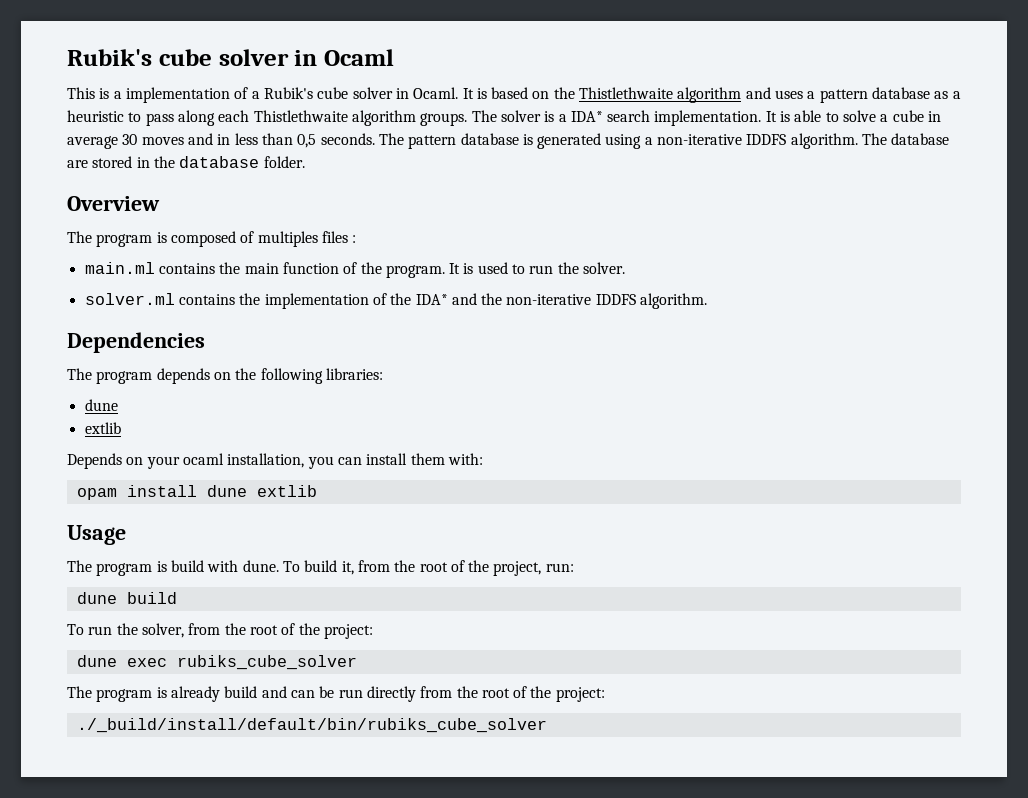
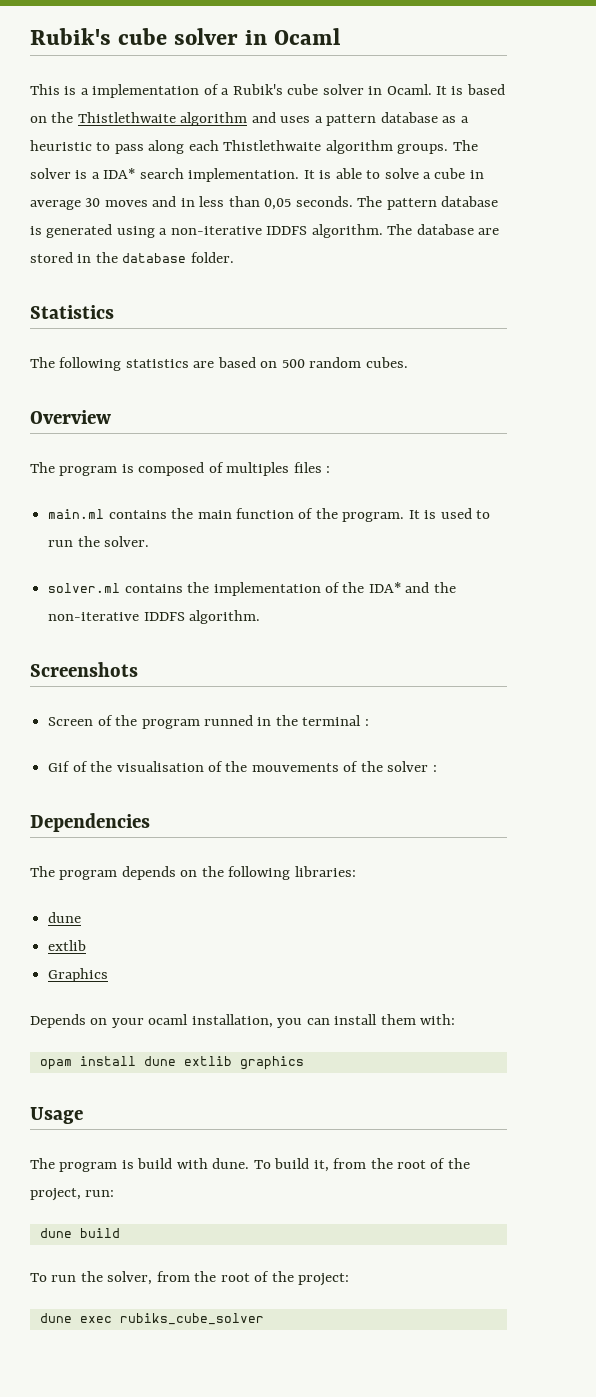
[297,134,317,148] 0,5 -> [264,198,292,210] 0,05
(305, 162) none -> [30,305,114,319] [30,357,408,371] // Statistics // The following statistics are based on 500 random cubes.
(708, 301) none -> [30,662,138,677] [48,715,369,729] [48,761,437,772] // Screenshots // Screen of the program runned in the terminal : // Gif of the visualisation of the mouvements of the solver :
(121, 428) none -> [48,968,109,982] // Graphics
(317, 491) none -> [239,1056,304,1070] graphics
[67,686,605,702] [76,718,547,733] // The program is already build and can be run directly from the root of the project: // ./_build/install/default/bin/rubiks_cube_solver -> (264, 1319) none

